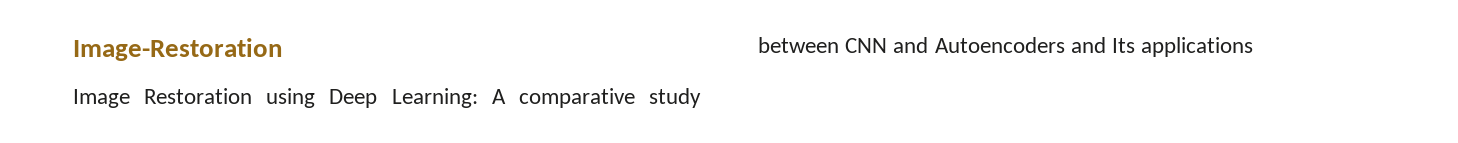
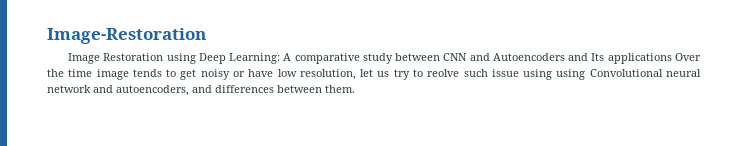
(1254, 47) none -> [674,53,701,61] [47,69,701,80] [47,85,355,96] Over the time image tends to get noisy or have low resolution, let us try to reolve such issue using using Convolutional neural network and autoencoders, and differences between them.

